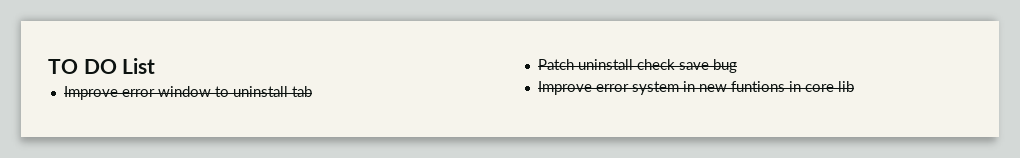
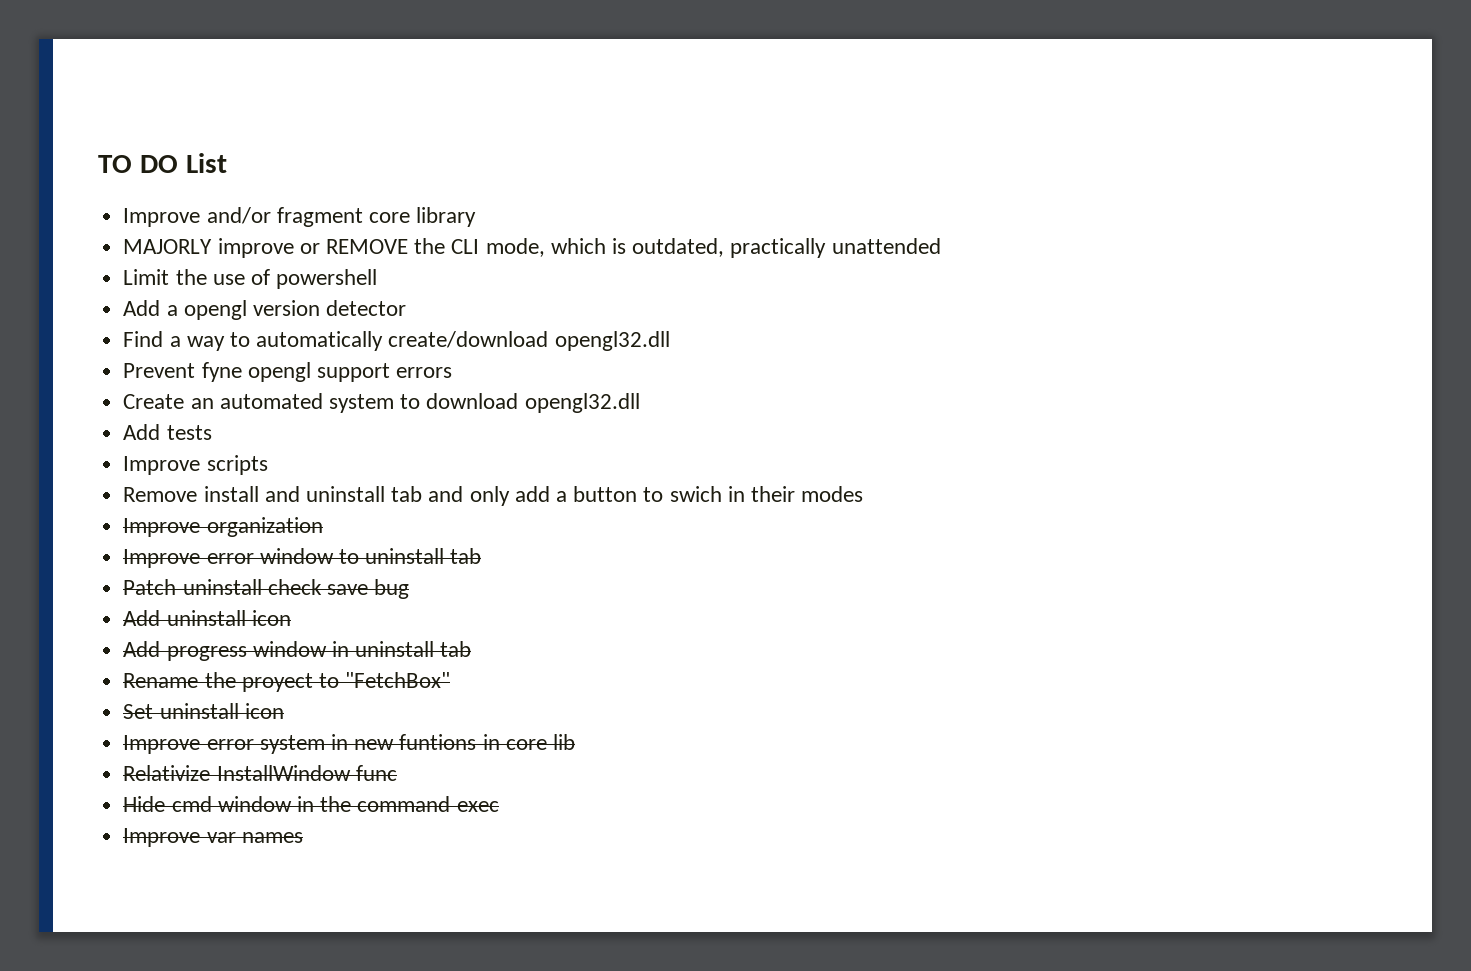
(156, 66) none -> [123,207,477,227] [123,238,941,258] [123,269,378,289] [123,300,407,320] [123,331,670,351] [123,362,453,382] [123,393,640,413] [123,424,212,440] [123,455,268,475] [123,486,864,506] [123,517,323,537] // Improve and/or fragment core library // MAJORLY improve or REMOVE the CLI mode, which is outdated, practically unattended // Limit the use of powershell // Add a opengl version detector // Find a way to automatically create/download opengl32.dll // Prevent fyne opengl support errors // Create an automated system to download opengl32.dll // Add tests // Improve scripts // Remove install and uninstall tab and only add a button to swich in their modes // Improve organization
(737, 66) none -> [123,610,291,626] [123,641,472,661] [123,672,451,692] [123,703,284,719] // Add uninstall icon // Add progress window in uninstall tab // Rename the proyect to "FetchBox" // Set uninstall icon
(854, 86) none -> [123,765,397,781] [123,796,499,812] [123,828,303,847] // Relativize InstallWindow func // Hide cmd window in the command exec // Improve var names

